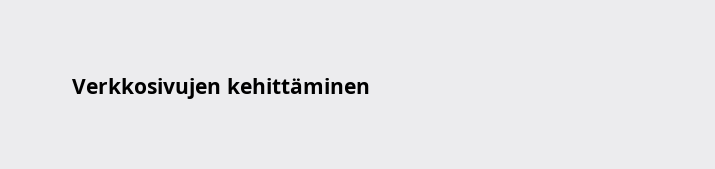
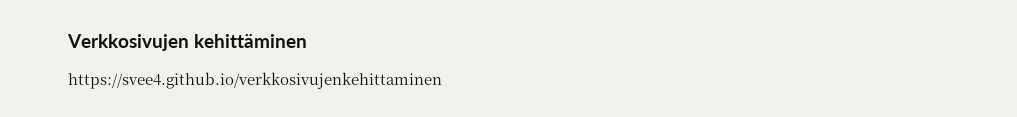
(370, 86) none -> [68,72,442,89] // https://svee4.github.io/verkkosivujenkehittaminen

